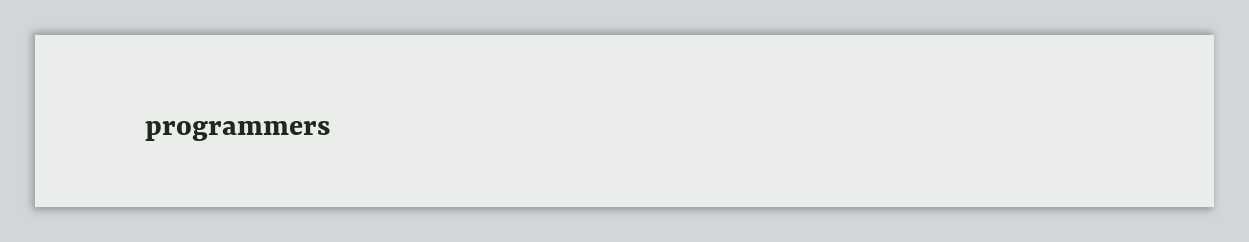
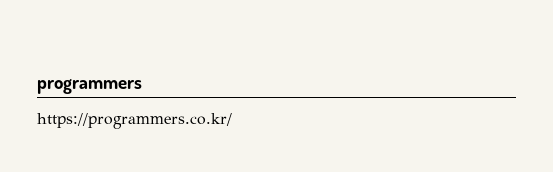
(330, 131) none -> [37,113,232,129] // https://programmers.co.kr/

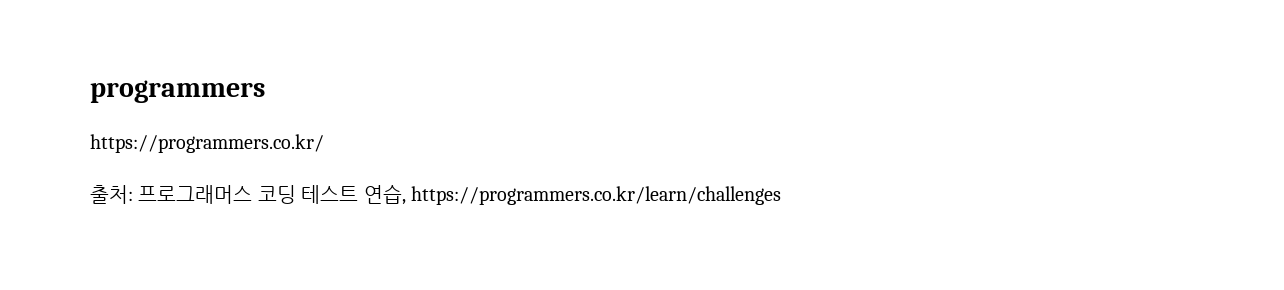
(232, 121) none -> [90,184,781,205] // 출처: 프로그래머스 코딩 테스트 연습, https://programmers.co.kr/learn/challenges

